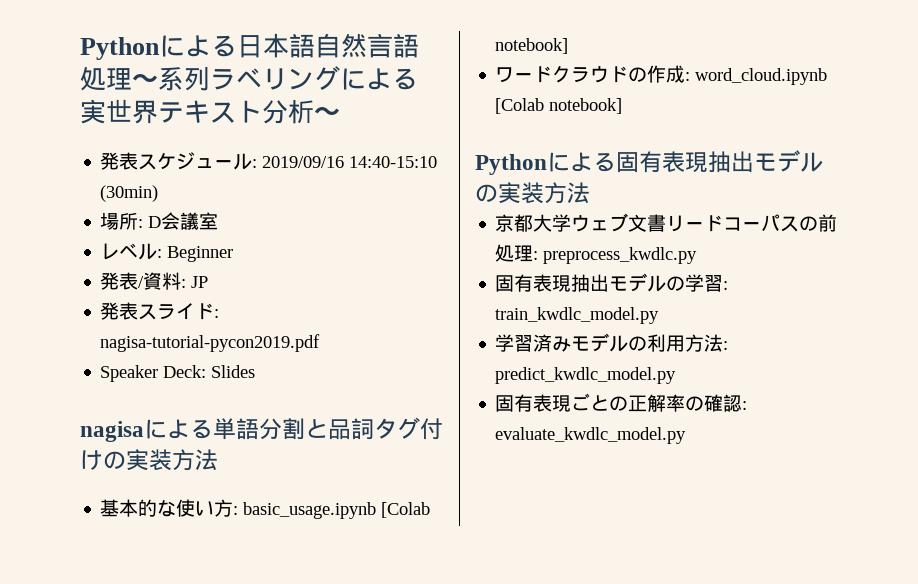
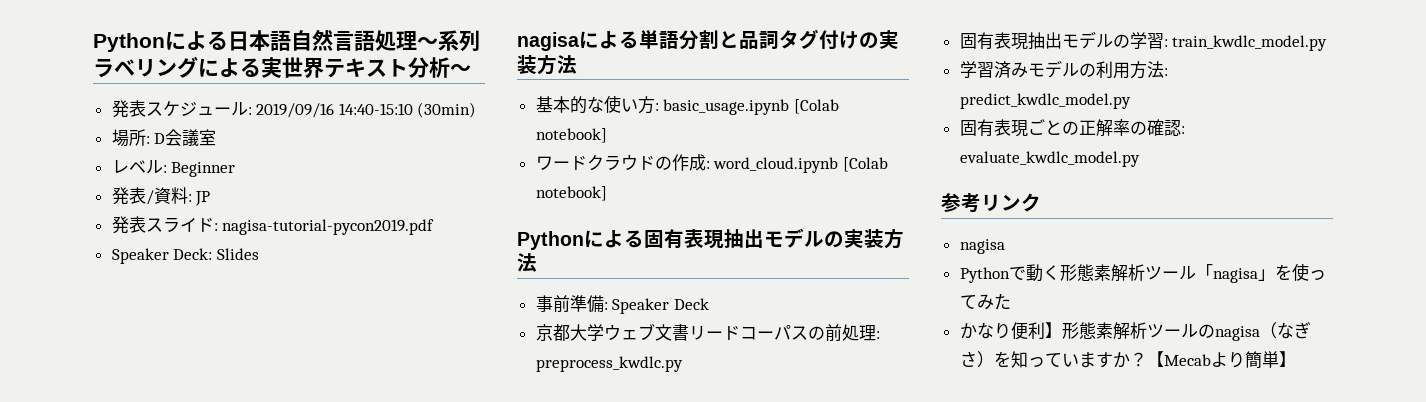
(590, 193) none -> [535,295,709,314] // 事前準備: Speaker Deck
(687, 435) none -> [941,193,1041,213] [959,239,1005,254] [959,263,1326,283] [959,293,1011,310] [959,322,1311,341] [959,351,1296,369] // 参考リンク // nagisa // Pythonで動く形態素解析ツール「nagisa」を使ってみた // かなり便利】形態素解析ツールのnagisa（なぎさ）を知っていますか？【Mecabより簡単】

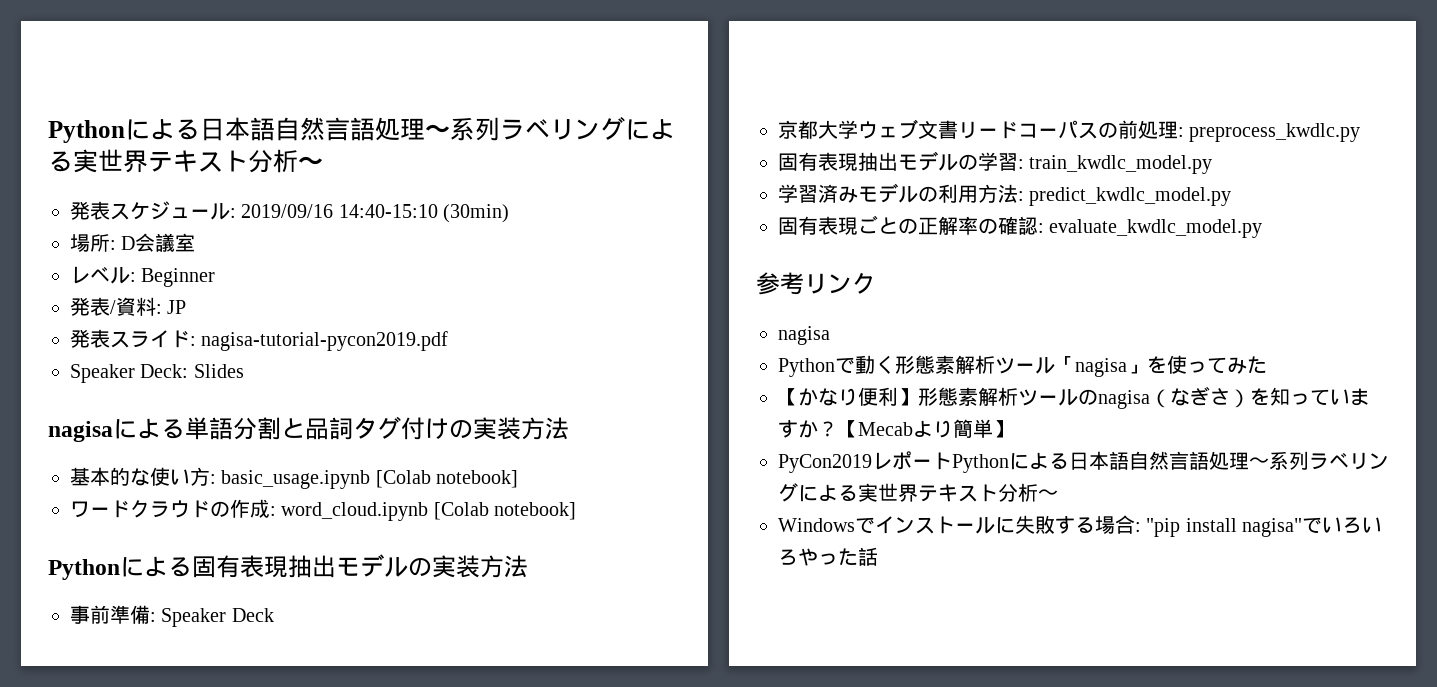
(1011, 301) none -> [778,388,798,406] 【
(1296, 359) none -> [778,451,1389,473] [778,483,1058,502] [778,515,1383,537] [778,547,878,566] // PyCon2019レポートPythonによる日本語自然言語処理〜系列ラベリングによる実世界テキスト分析〜 // Windowsでインストールに失敗する場合: "pip install nagisa"でいろいろやった話

